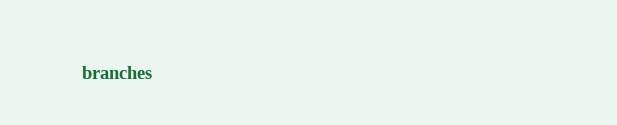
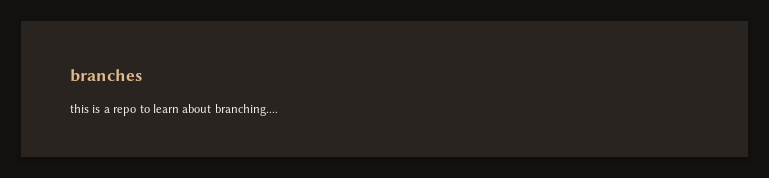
(152, 72) none -> [70,104,278,116] // this is a repo to learn about branching....

